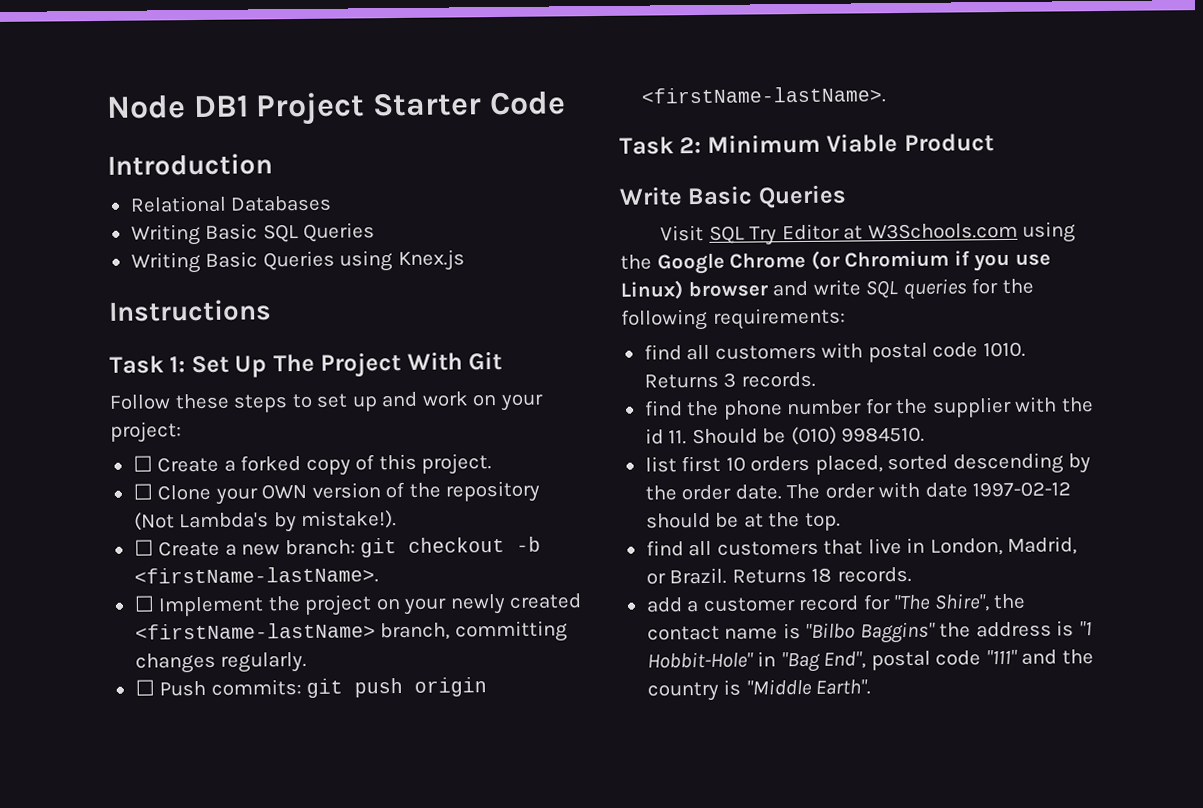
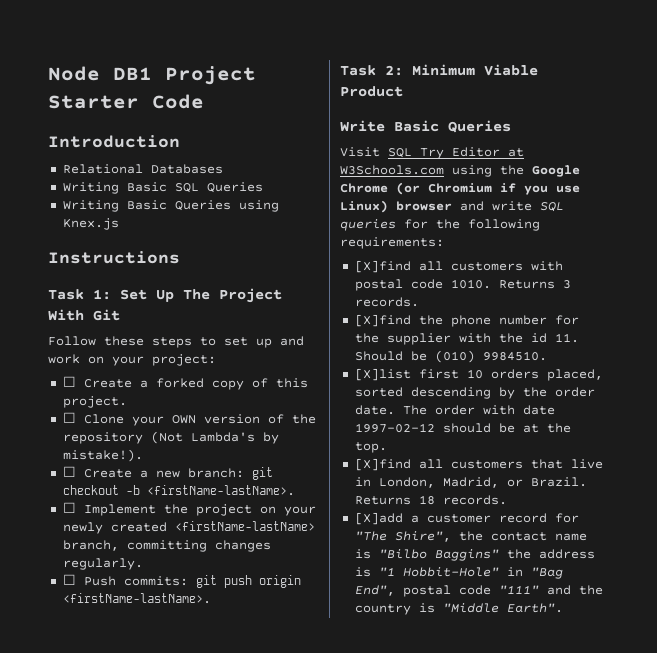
[643,344,682,361] find -> [354,260,411,273] [X]find
[643,400,683,417] find -> [354,314,411,327] [X]find
[644,456,677,473] list -> [354,368,411,381] [X]list
[645,540,684,557] find -> [354,458,411,471] [X]find
[645,597,683,613] add -> [354,512,403,525] [X]add

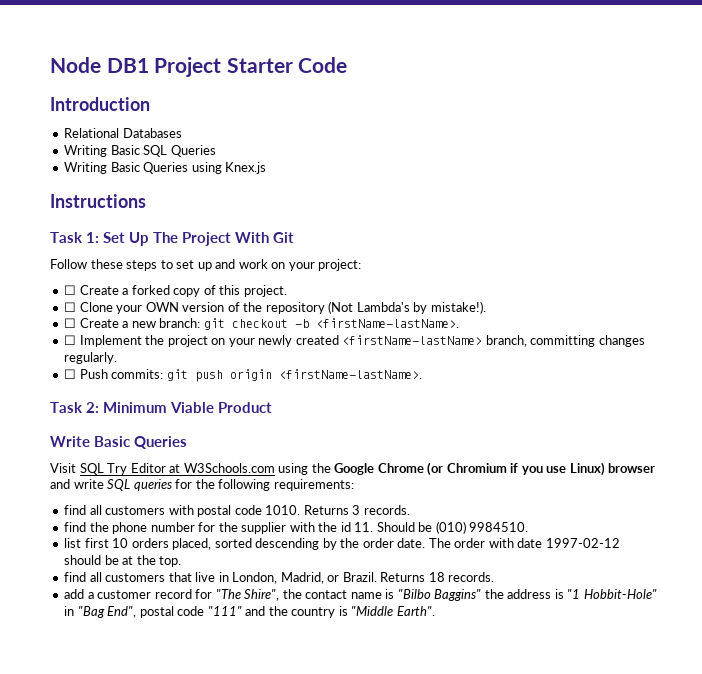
[354,260,411,273] [X]find -> [64,505,87,515] find
[354,314,411,327] [X]find -> [64,522,87,532] find
[354,368,411,381] [X]list -> [64,538,82,548] list
[354,458,411,471] [X]find -> [64,572,87,582] find
[354,512,403,525] [X]add -> [64,589,85,599] add

